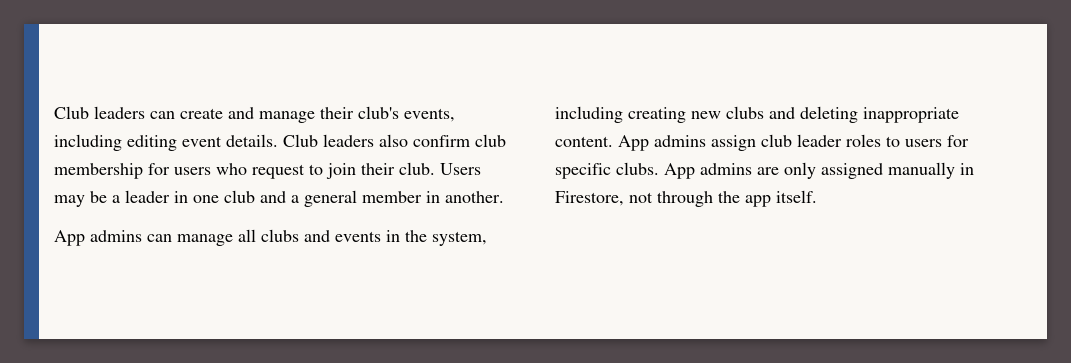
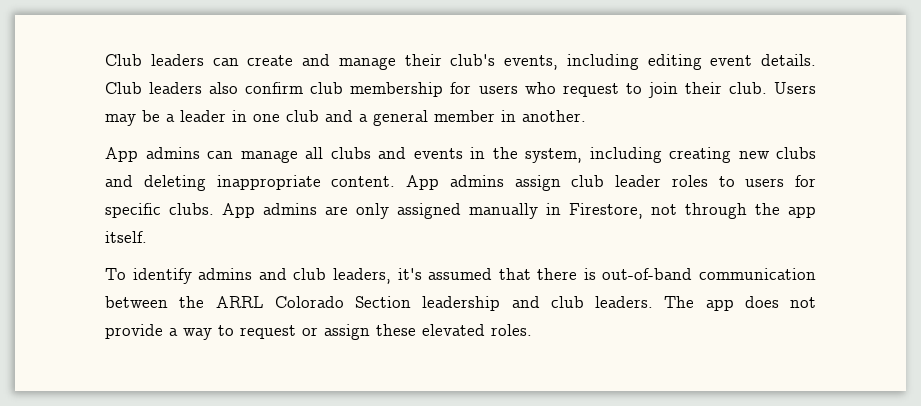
(817, 196) none -> [105,268,816,284] [105,296,816,311] [105,324,532,340] // To identify admins and club leaders, it's assumed that there is out-of-band communication between the ARRL Colorado Section leadership and club leaders. The app does not provide a way to request or assign these elevated roles.

